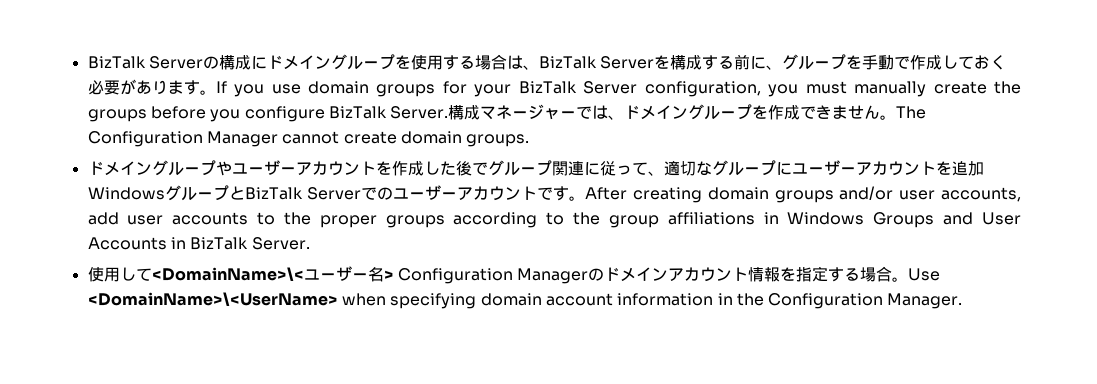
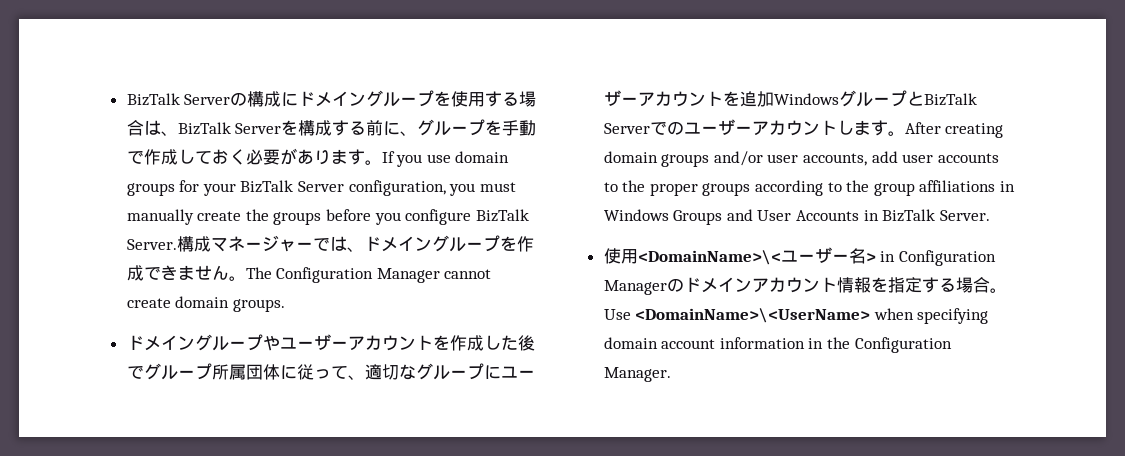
[551,161,584,176] 関連 -> [211,364,280,380] 所属団体
[537,187,554,200] で -> [836,120,871,135] しま
[119,267,152,281] して -> (638, 256) none
(394, 275) none -> [880,251,896,262] in

